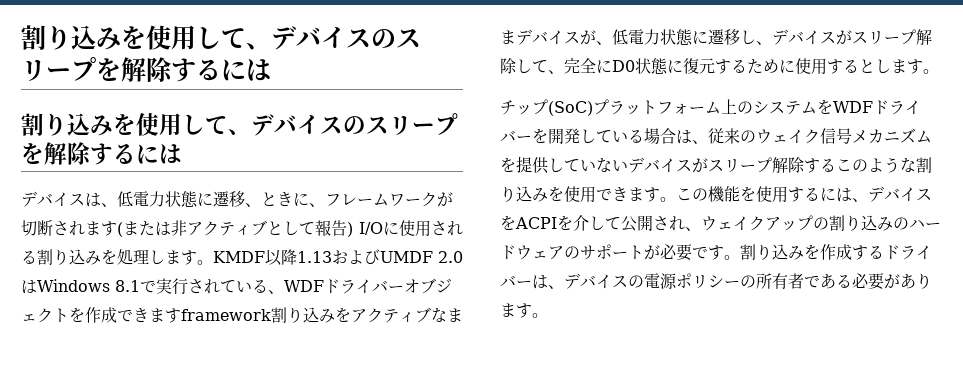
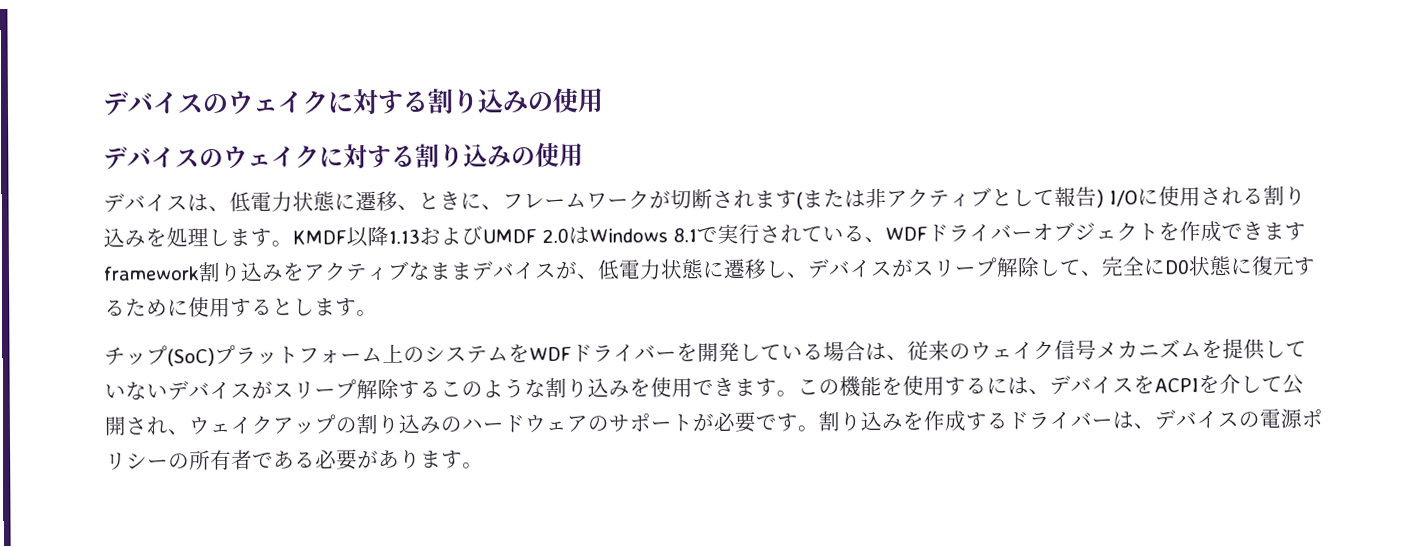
[20,25,421,50] [21,57,271,83] [20,113,458,136] [21,142,182,165] 割り込みを使用して、デバイスのスリープを解除するには // 割り込みを使用して、デバイスのスリープを解除するには -> [102,87,604,116] [103,142,584,170] デバイスのウェイクに対する割り込みの使用 // デバイスのウェイクに対する割り込みの使用

